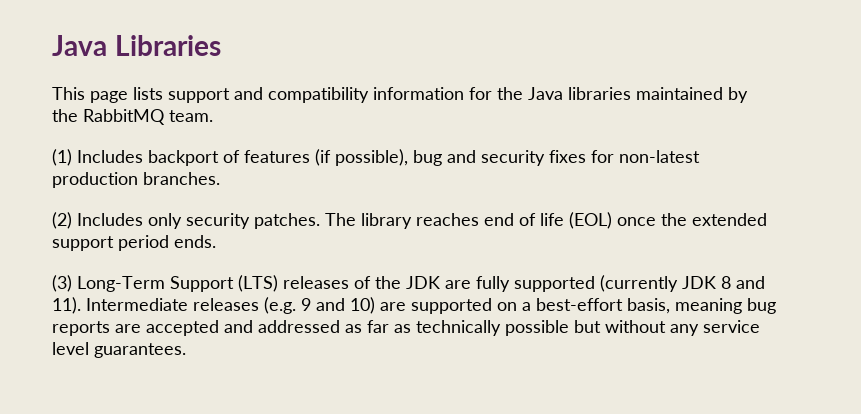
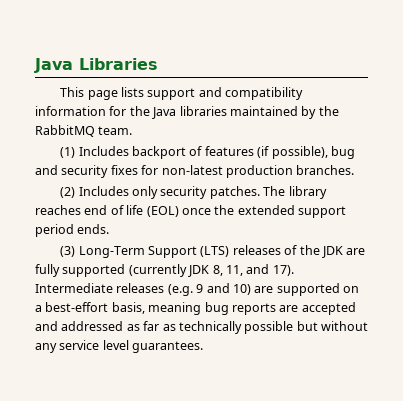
[721,276,765,289] [52,297,81,314] 8 and 11). -> [212,264,294,276] 8, 11, and 17).

